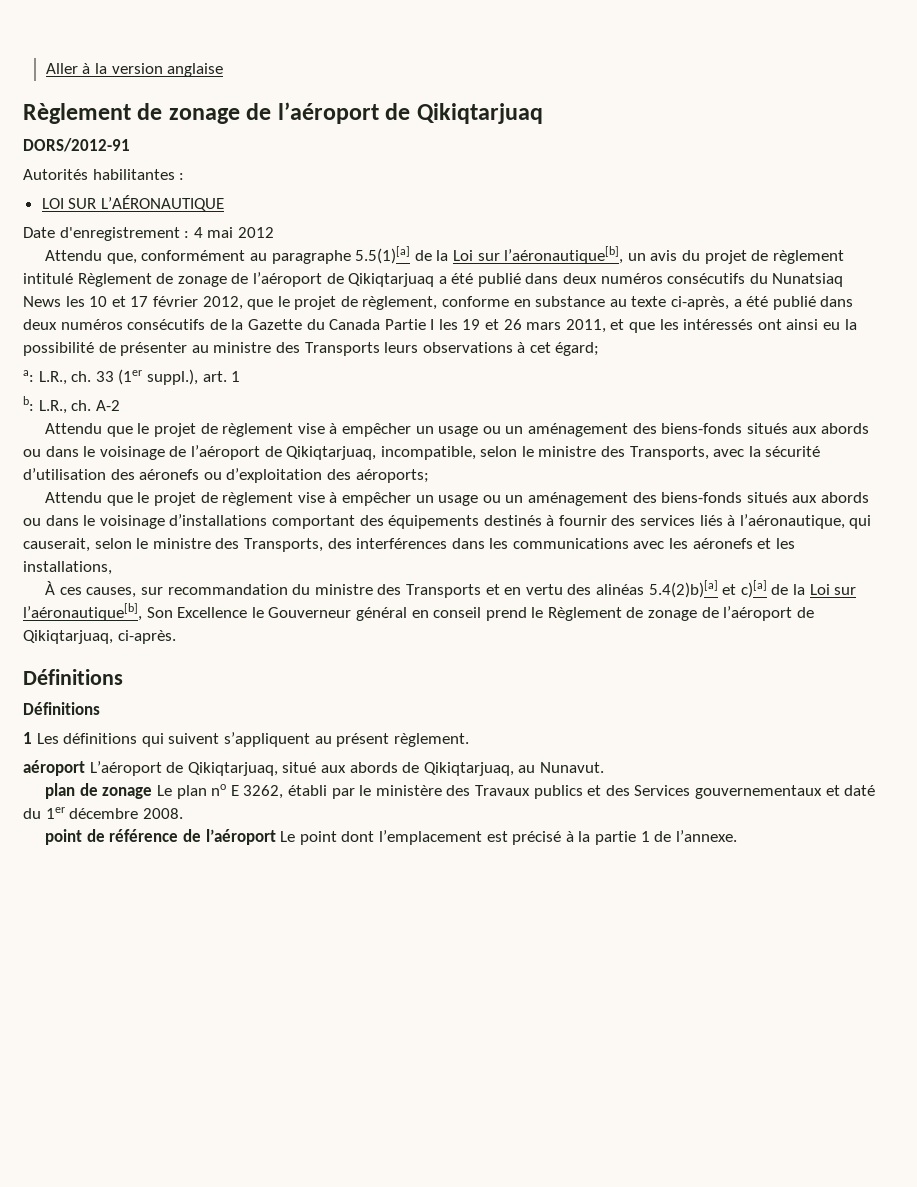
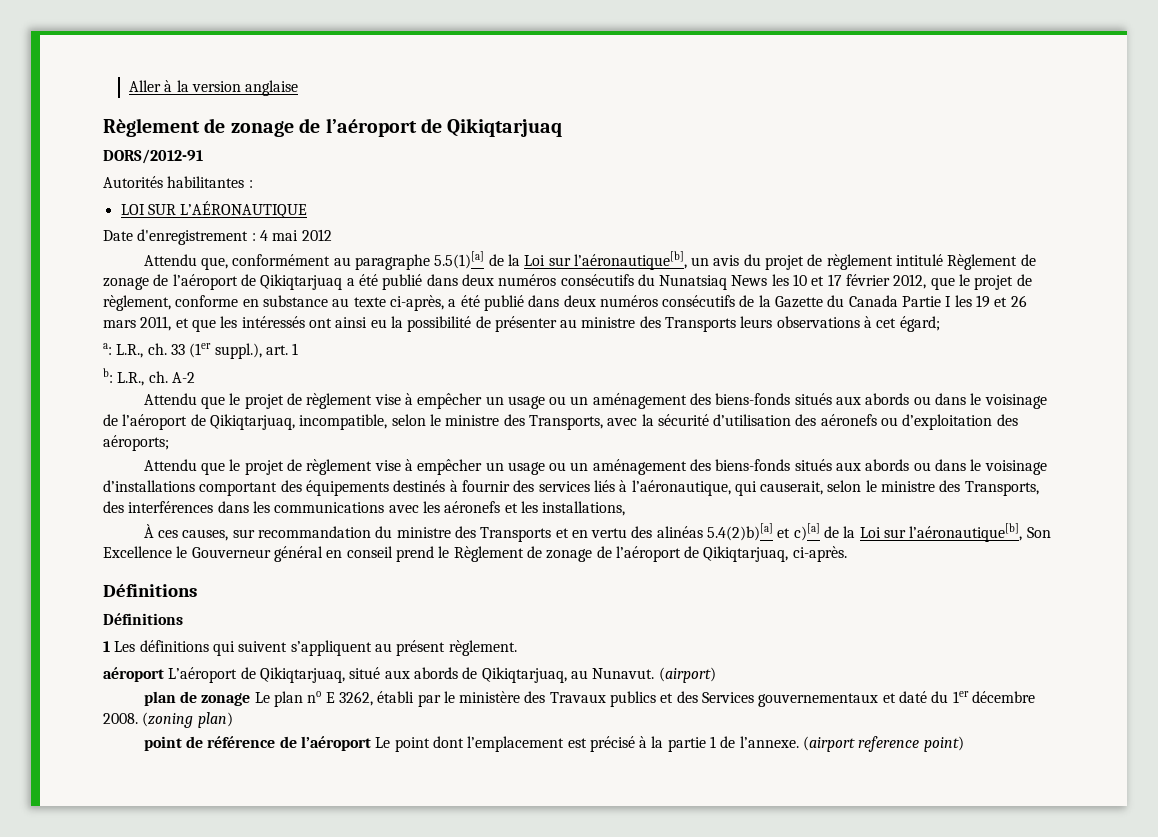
(604, 767) none -> [658,667,716,683] (airport)
(183, 813) none -> [142,712,233,728] (zoning plan)
(737, 836) none -> [803,736,964,752] (airport reference point)

